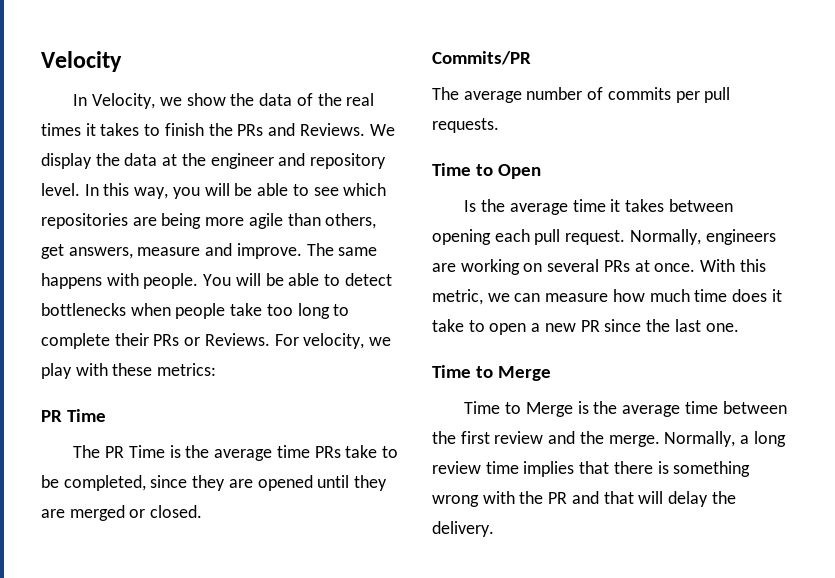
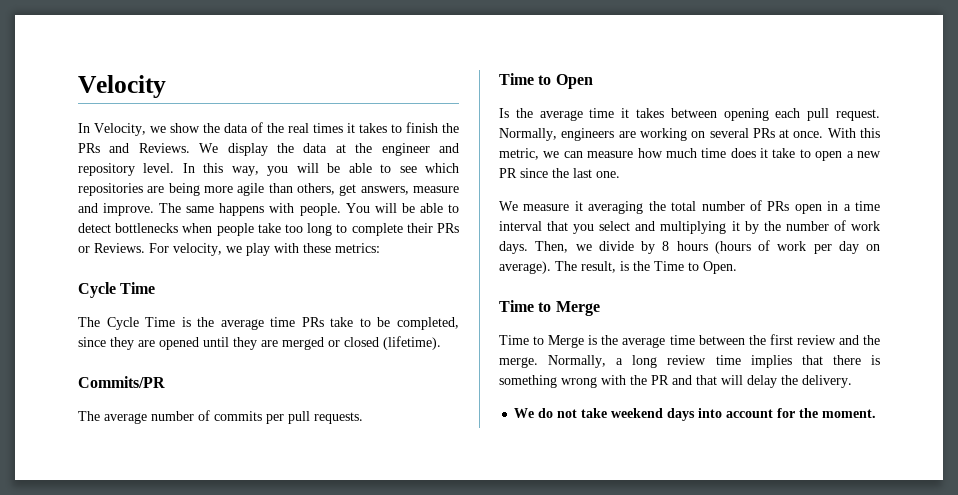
[41,410,62,422] PR -> [78,282,116,298] Cycle
[105,446,125,458] PR -> [106,317,139,330] Cycle
[150,505,203,518] closed. -> [344,336,441,350] closed (lifetime).
(739, 327) none -> [499,200,880,214] [499,220,880,234] [499,240,880,254] [499,261,737,274] // We measure it averaging the total number of PRs open in a time interval that you select and multiplying it by the number of work days. Then, we divide by 8 hours (hours of work per day on average). The result, is the Time to Open.
(494, 529) none -> [514,408,877,421] // We do not take weekend days into account for the moment.

